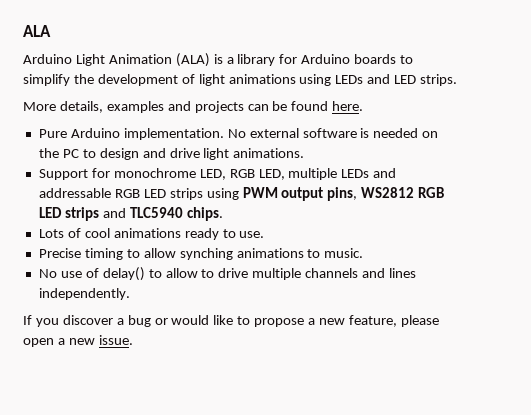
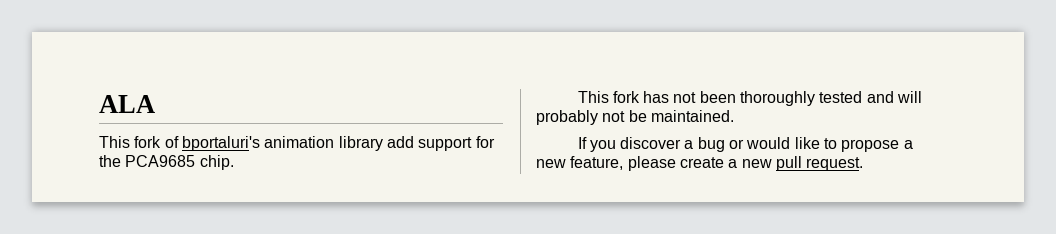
[23,53,414,67] [23,74,458,86] [23,101,364,113] [38,128,439,140] [38,148,305,160] [38,168,397,180] [38,187,445,201] [38,207,223,221] [38,228,265,240] [38,248,364,260] [38,267,417,281] [38,288,130,300] Arduino Light Animation (ALA) is a library for Arduino boards to simplify the development of light animations using LEDs and LED strips. // More details, examples and projects can be found here. // Pure Arduino implementation. No external software is needed on the PC to design and drive light animations. // Support for monochrome LED, RGB LED, multiple LEDs and addressable RGB LED strips using PWM output pins, WS2812 RGB LED strips and TLC5940 chips. // Lots of cool animations ready to use. // Precise timing to allow synching animations to music. // No use of delay() to allow to drive multiple channels and lines independently. -> [99,136,495,151] [99,155,234,170] [577,91,923,106] [536,110,734,125] This fork of bportaluri's animation library add support for the PCA9685 chip. // This fork has not been thoroughly tested and will probably not be maintained.
[23,335,133,347] open a new issue. -> [679,156,864,171] create a new pull request.

